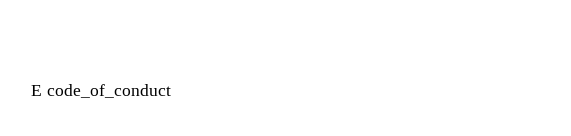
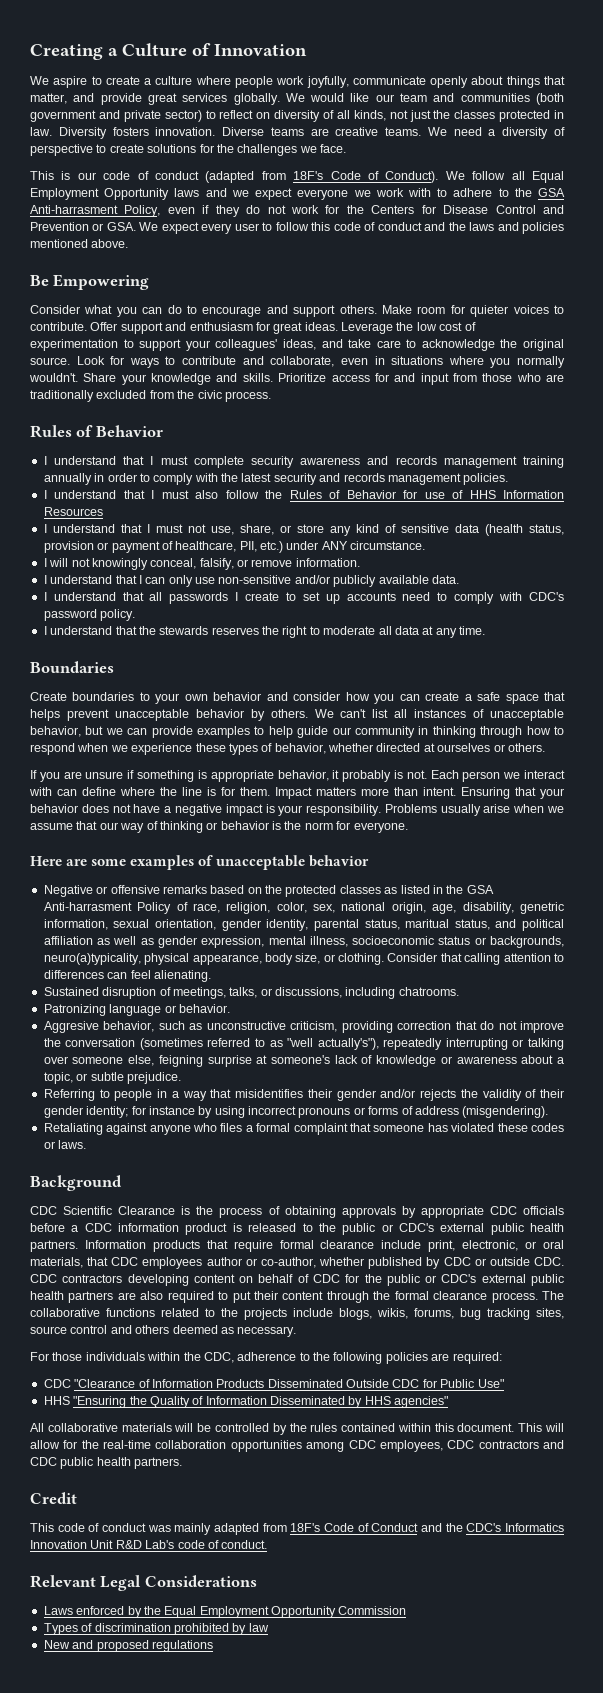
[31,84,171,98] E code_of_conduct -> [30,43,307,60] [30,76,565,88] [30,93,565,105] [30,110,564,122] [30,127,565,139] [30,144,346,156] [30,171,564,183] [30,188,566,200] [30,205,564,217] [30,222,565,234] [30,239,129,248] [30,274,150,290] [30,305,564,317] [30,322,476,334] [30,339,564,351] [30,356,566,368] [29,373,564,385] [30,390,271,402] [30,425,163,438] [43,456,564,468] [43,473,509,485] [43,490,564,499] [43,507,103,516] [43,524,564,536] [43,541,426,553] [43,558,360,570] [43,575,459,587] [43,592,564,604] [43,609,136,621] [43,626,485,638] [30,661,114,673] [30,692,565,704] [30,709,564,721] [30,726,564,738] [30,743,545,755] [30,770,565,782] [29,787,564,799] [30,804,564,816] [30,821,408,833] [30,855,370,870] [43,885,494,897] [43,902,564,914] [43,919,564,931] [43,936,564,948] [43,953,564,965] [43,970,211,982] [43,987,459,999] [43,1004,230,1016] [43,1021,565,1033] [43,1038,564,1050] [43,1055,564,1067] [43,1072,181,1084] [43,1089,564,1101] [43,1106,549,1118] [43,1123,564,1135] [43,1140,87,1149] [30,1175,122,1191] [30,1206,564,1218] [30,1223,564,1235] [30,1240,565,1252] [30,1257,564,1269] [30,1274,564,1286] [30,1291,564,1303] [30,1308,564,1320] [30,1325,297,1337] [30,1352,502,1364] [43,1379,504,1388] [43,1396,449,1408] [30,1423,564,1435] [30,1440,564,1452] [30,1457,183,1469] [30,1492,77,1504] [30,1523,565,1535] [30,1540,268,1549] [30,1575,257,1591] [43,1606,407,1618] [43,1623,269,1635] [43,1640,213,1652] Creating a Culture of Innovation // We aspire to create a culture where people work joyfully, communicate openly about things that matter, and provide great services globally. We would like our team and communities (both government and private sector) to reflect on diversity of all kinds, not just the classes protected in law. Diversity fosters innovation. Diverse teams are creative teams. We need a diversity of perspective to create solutions for the challenges we face. // This is our code of conduct (adapted from 18F's Code of Conduct). We follow all Equal Employment Opportunity laws and we expect everyone we work with to adhere to the GSA Anti-harrasment Policy, even if they do not work for the Centers for Disease Control and Prevention or GSA. We expect every user to follow this code of conduct and the laws and policies mentioned above. // Be Empowering // Consider what you can do to encourage and support others. Make room for quieter voices to contribute. Offer support and enthusiasm for great ideas. Leverage the low cost of experimentation to support your colleagues' ideas, and take care to acknowledge the original source. Look for ways to contribute and collaborate, even in situations where you normally wouldn't. Share your knowledge and skills. Prioritize access for and input from those who are traditionally excluded from the civic process. // Rules of Behavior // I understand that I must complete security awareness and records management training annually in order to comply with the latest security and records management policies. // I understand that I must also follow the Rules of Behavior for use of HHS Information Resources // I understand that I must not use, share, or store any kind of sensitive data (health status, provision or payment of healthcare, PII, etc.) under ANY circumstance. // I will not knowingly conceal, falsify, or remove information. // I understand that I can only use non-sensitive and/or publicly available data. // I understand that all passwords I create to set up accounts need to comply with CDC's password policy. // I understand that the stewards reserves the right to moderate all data at any time. // Boundaries // Create boundaries to your own behavior and consider how you can create a safe space that helps prevent unacceptable behavior by others. We can't list all instances of unacceptable behavior, but we can provide examples to help guide our community in thinking through how to respond when we experience these types of behavior, whether directed at ourselves or others. // If you are unsure if something is appropriate behavior, it probably is not. Each person we interact with can define where the line is for them. Impact matters more than intent. Ensuring that your behavior does not have a negative impact is your responsibility. Problems usually arise when we assume that our way of thinking or behavior is the norm for everyone. // Here are some examples of unacceptable behavior // Negative or offensive remarks based on the protected classes as listed in the GSA Anti-harrasment Policy of race, religion, color, sex, national origin, age, disability, genetric information, sexual orientation, gender identity, parental status, maritual status, and political affiliation as well as gender expression, mental illness, socioeconomic status or backgrounds, neuro(a)typicality, physical appearance, body size, or clothing. Consider that calling attention to differences can feel alienating. // Sustained disruption of meetings, talks, or discussions, including chatrooms. // Patronizing language or behavior. // Aggresive behavior, such as unconstructive criticism, providing correction that do not improve the conversation (sometimes referred to as "well actually's"), repeatedly interrupting or talking over someone else, feigning surprise at someone's lack of knowledge or awareness about a topic, or subtle prejudice. // Referring to people in a way that misidentifies their gender and/or rejects the validity of their gender identity; for instance by using incorrect pronouns or forms of address (misgendering). // Retaliating against anyone who files a formal complaint that someone has violated these codes or laws. // Background // CDC Scientific Clearance is the process of obtaining approvals by appropriate CDC officials before a CDC information product is released to the public or CDC's external public health partners. Information products that require formal clearance include print, electronic, or oral materials, that CDC employees author or co-author, whether published by CDC or outside CDC. CDC contractors developing content on behalf of CDC for the public or CDC's external public health partners are also required to put their content through the formal clearance process. The collaborative functions related to the projects include blogs, wikis, forums, bug tracking sites, source control and others deemed as necessary. // For those individuals within the CDC, adherence to the following policies are required: // CDC "Clearance of Information Products Disseminated Outside CDC for Public Use" // HHS "Ensuring the Quality of Information Disseminated by HHS agencies" // All collaborative materials will be controlled by the rules contained within this document. This will allow for the real-time collaboration opportunities among CDC employees, CDC contractors and CDC public health partners. // Credit // This code of conduct was mainly adapted from 18F's Code of Conduct and the CDC's Informatics Innovation Unit R&D Lab's code of conduct. // Relevant Legal Considerations // Laws enforced by the Equal Employment Opportunity Commission // Types of discrimination prohibited by law // New and proposed regulations

